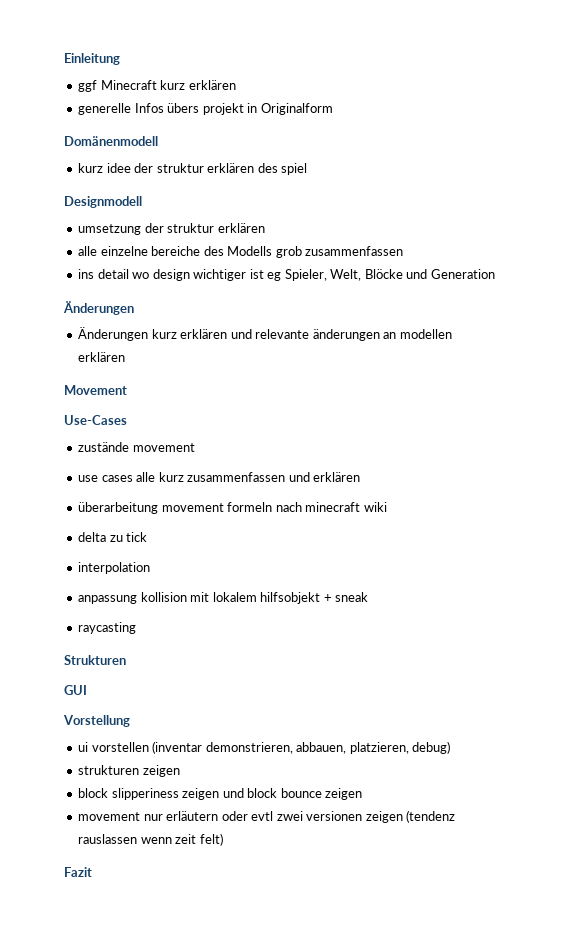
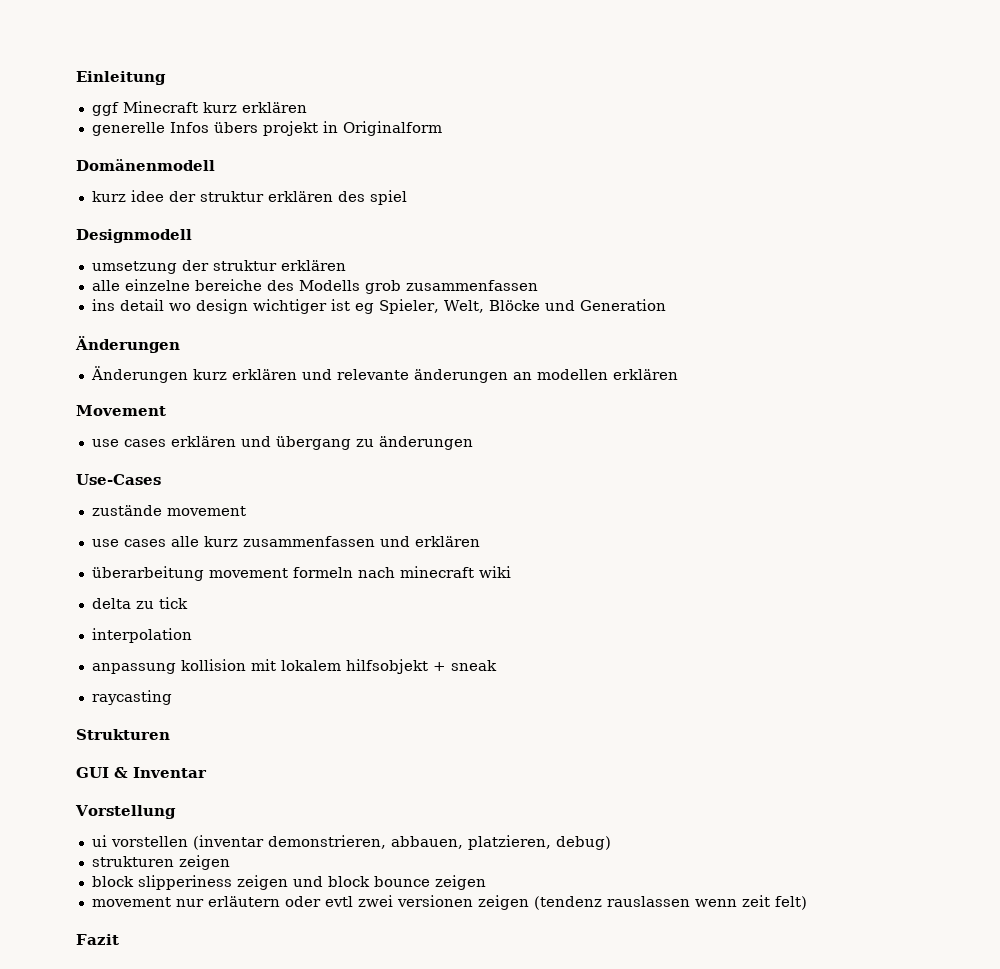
(127, 390) none -> [91,436,473,450] // use cases erklären und übergang zu änderungen
(87, 690) none -> [114,767,207,778] & Inventar

